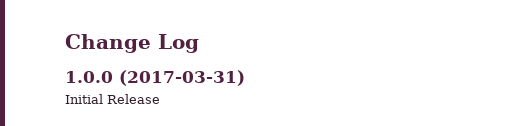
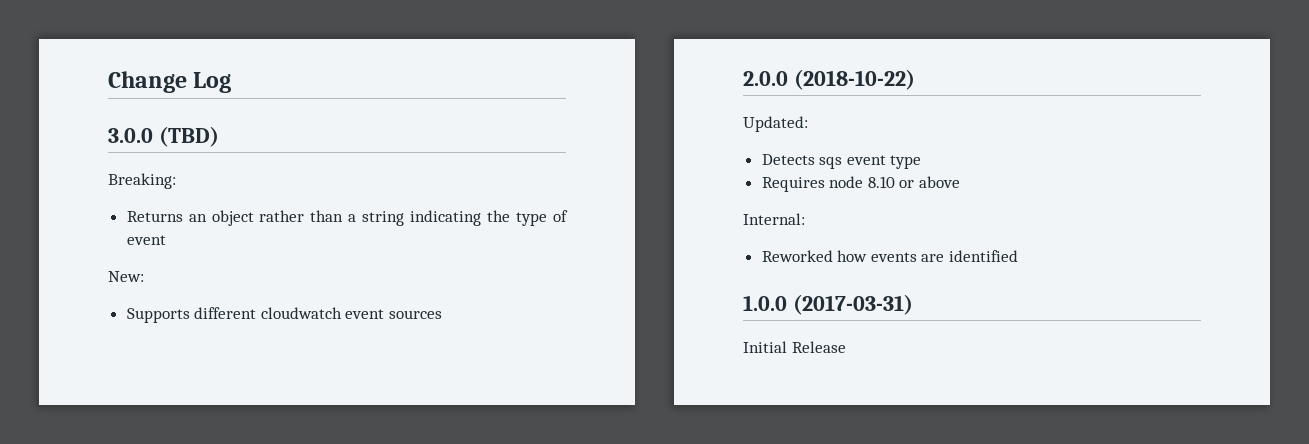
(199, 43) none -> [108,126,219,147] [108,173,176,189] [126,210,568,226] [126,235,166,245] [108,271,144,282] [126,307,443,323] [743,69,915,90] [743,116,808,132] [761,154,922,169] [761,176,961,192] [743,213,805,225] [761,250,1019,262] // 3.0.0 (TBD) // Breaking: // Returns an object rather than a string indicating the type of event // New: // Supports different cloudwatch event sources // 2.0.0 (2018-10-22) // Updated: // Detects sqs event type // Requires node 8.10 or above // Internal: // Reworked how events are identified

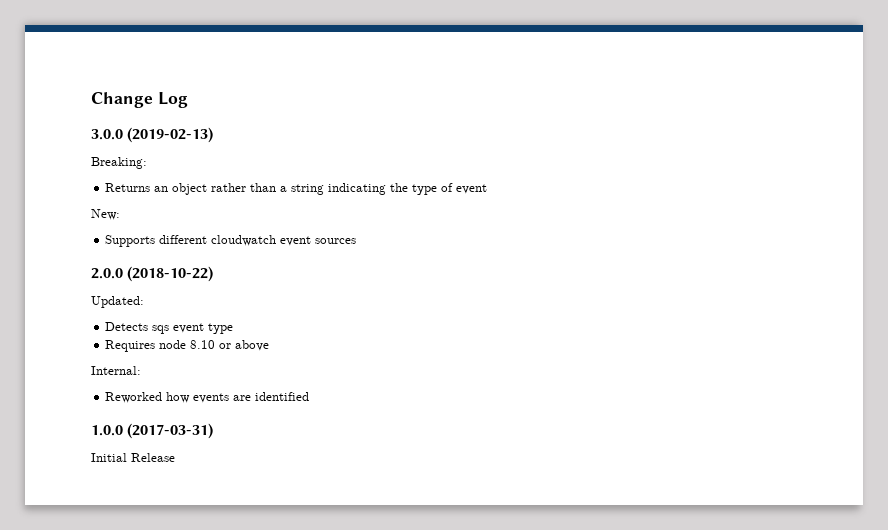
[158,126,219,147] (TBD) -> [127,127,214,143] (2019-02-13)

